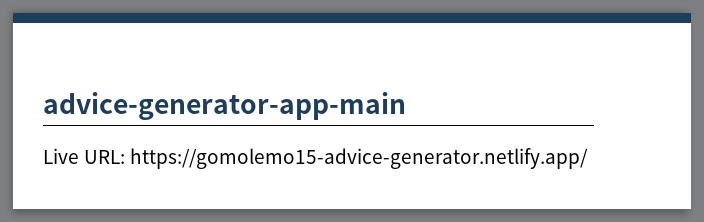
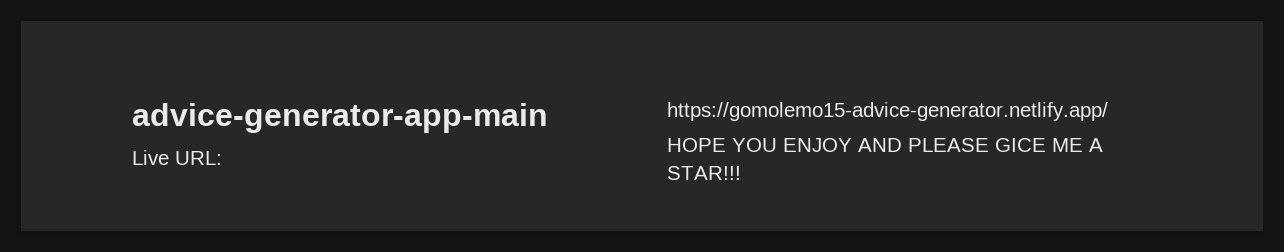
(589, 158) none -> [667,138,1103,152] [667,166,741,180] // HOPE YOU ENJOY AND PLEASE GICE ME A STAR!!!

